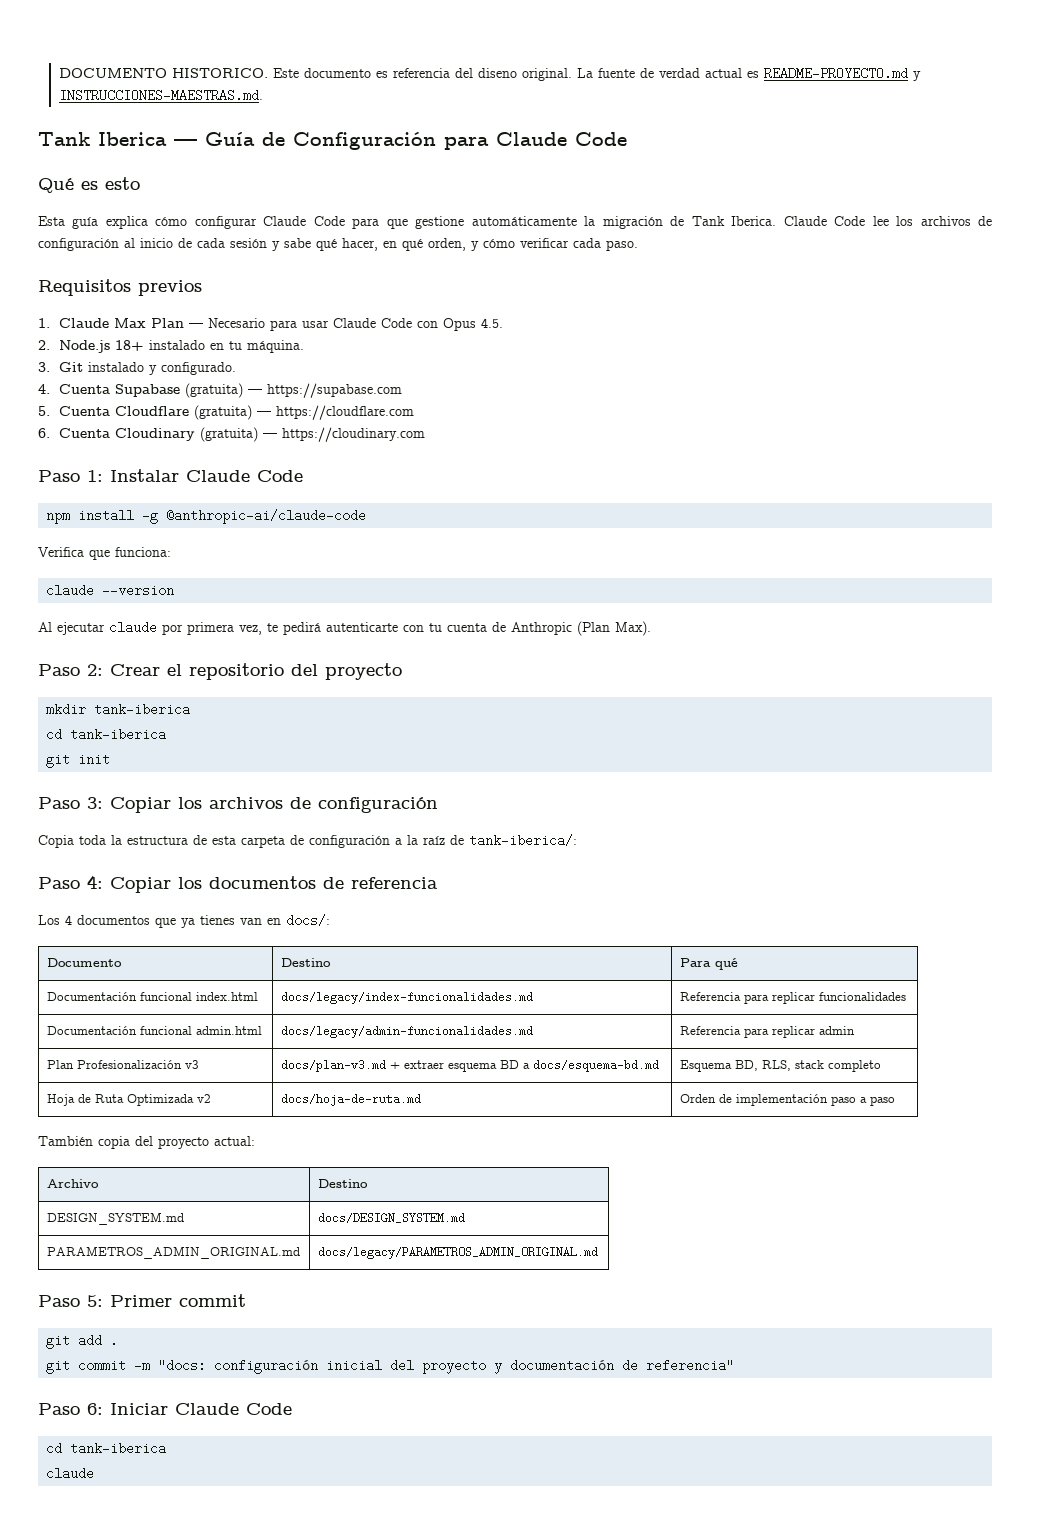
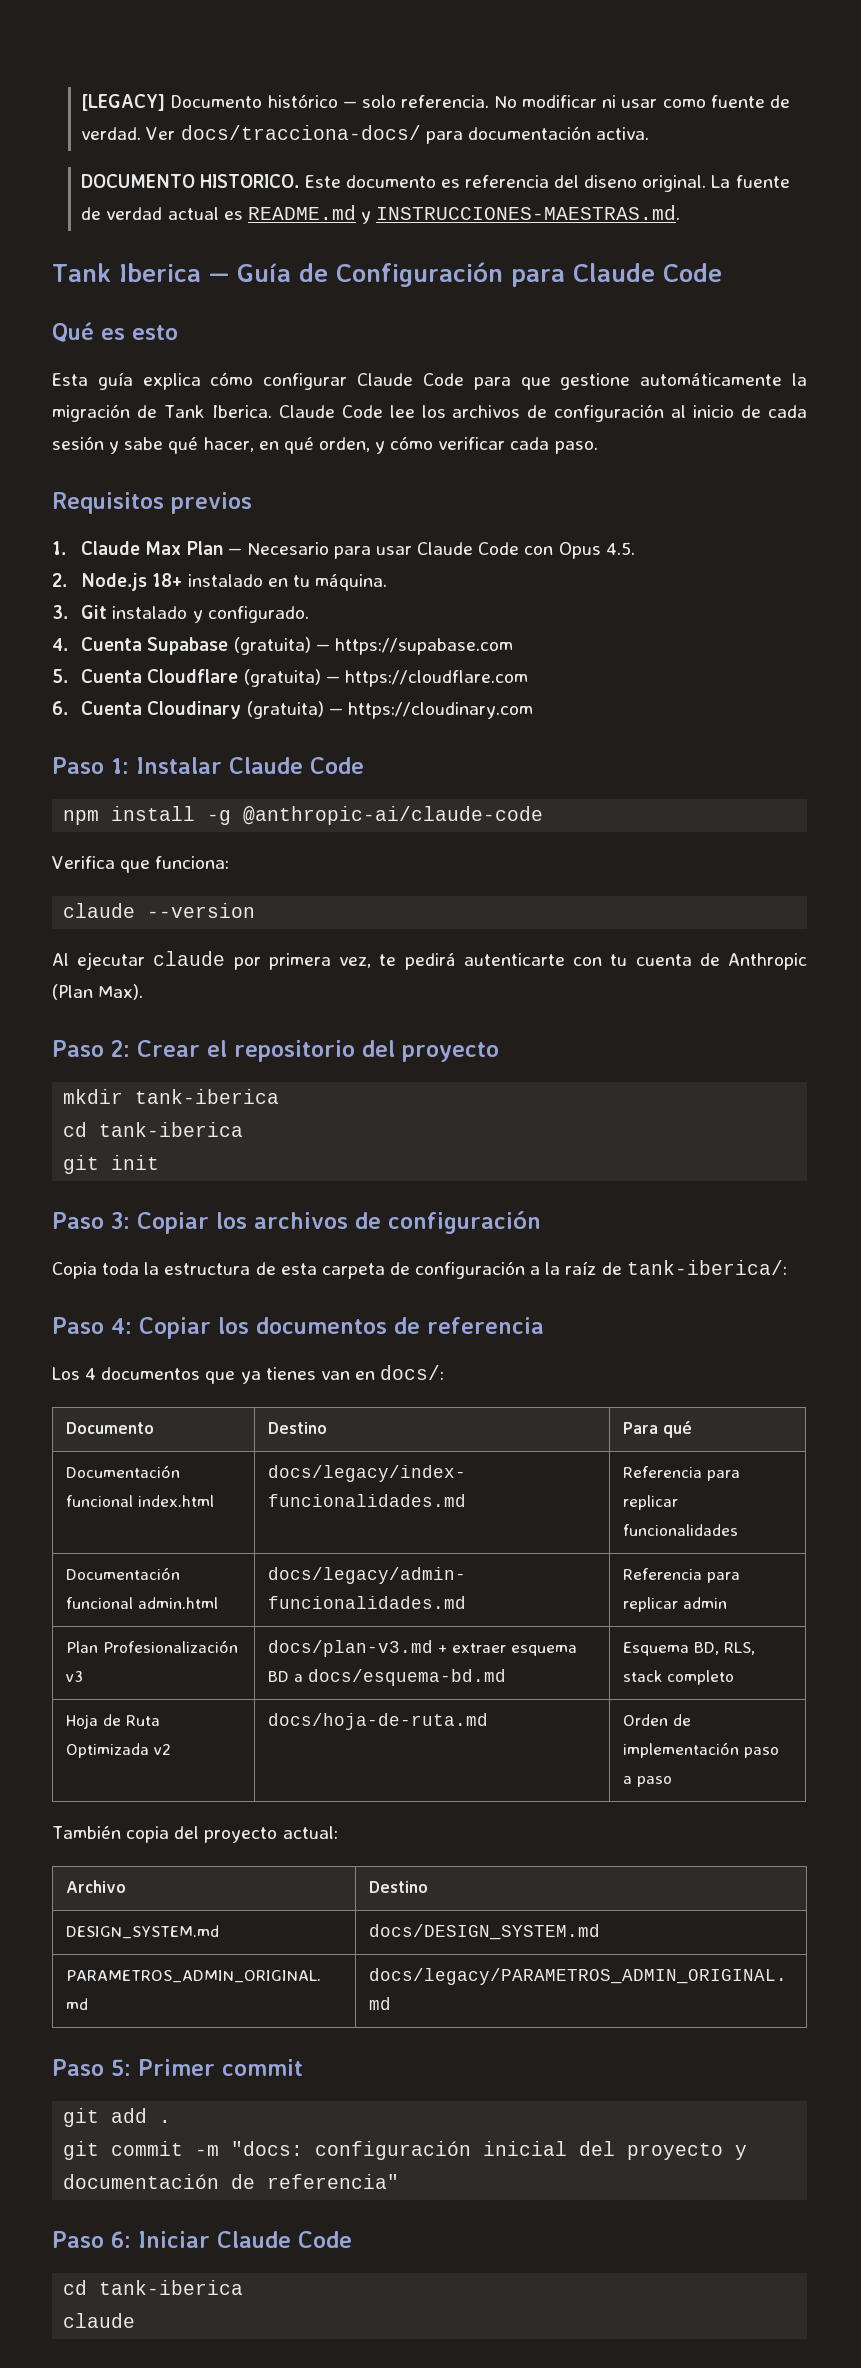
(58, 73) none -> [81,94,790,111] [81,125,649,144] [LEGACY] Documento histórico — solo referencia. No modificar ni usar como fuente de verdad. Ver docs/tracciona-docs/ para documentación activa. //
[763,67,908,80] README-PROYECTO.md -> [247,205,356,220] README.md

